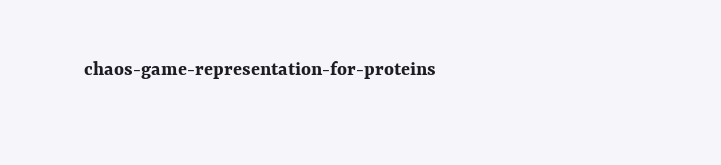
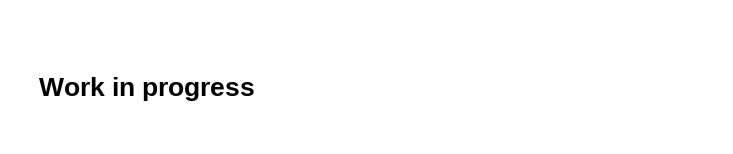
[84,61,436,79] chaos-game-representation-for-proteins -> [39,77,256,101] Work in progress

